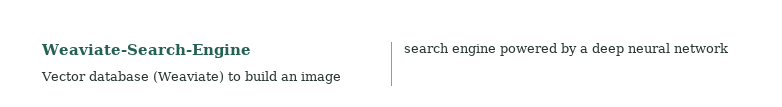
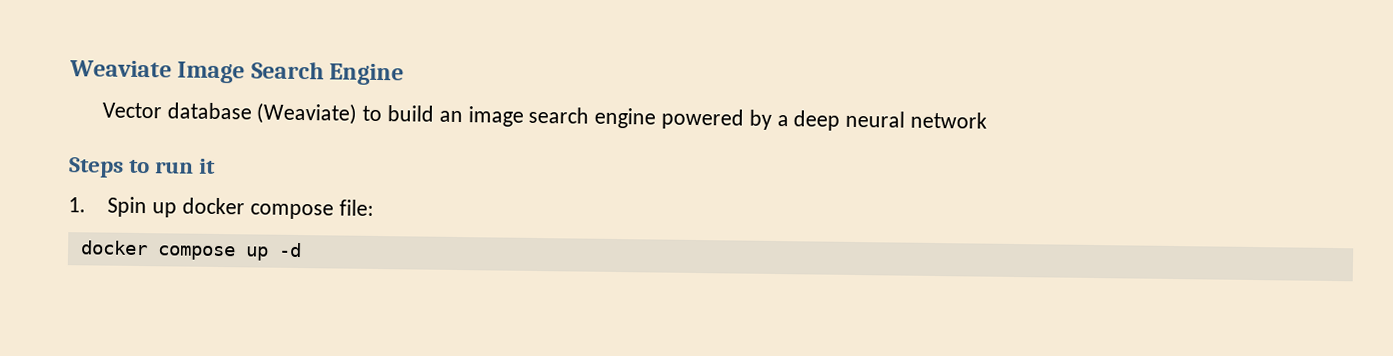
[41,44,251,58] Weaviate-Search-Engine -> [69,60,405,86] Weaviate Image Search Engine
(728, 48) none -> [68,157,217,178] [68,196,374,220] [79,240,302,261] // Steps to run it // 1. Spin up docker compose file: // docker compose up -d

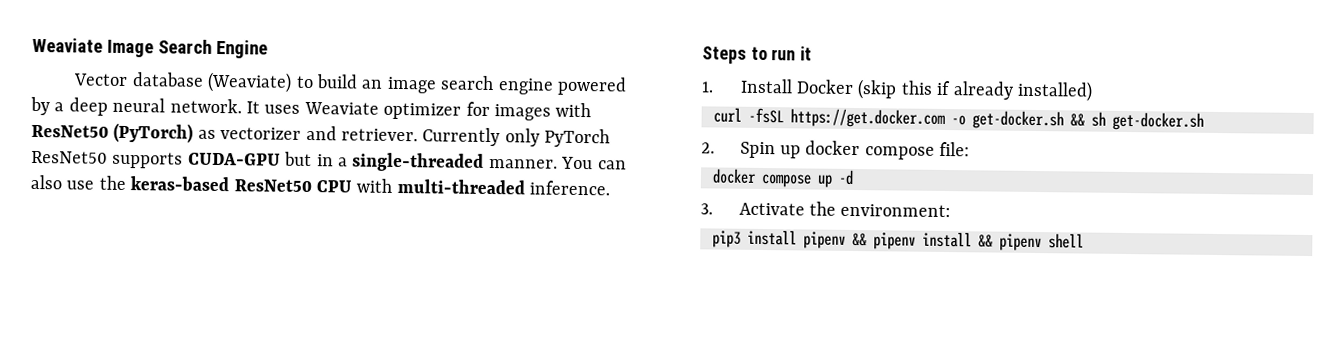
[910,111,988,129] [68,157,217,178] [68,197,86,213] network // Steps to run it // 1. -> [169,98,592,121] [31,122,611,148] [31,150,627,172] [30,174,611,196] [702,46,813,64] [701,78,1094,102] [713,107,1204,131] [701,142,715,154] network. It uses Weaviate optimizer for images with ResNet50 (PyTorch) as vectorizer and retriever. Currently only PyTorch ResNet50 supports CUDA-GPU but in a single-threaded manner. You can also use the keras-based ResNet50 CPU with multi-threaded inference. // Steps to run it // 1. Install Docker (skip this if already installed) // curl -fsSL https://get.docker.com -o get-docker.sh && sh get-docker.sh // 2.
(302, 250) none -> [700,201,952,218] [712,229,1084,252] // 3. Activate the environment: // pip3 install pipenv && pipenv install && pipenv shell

